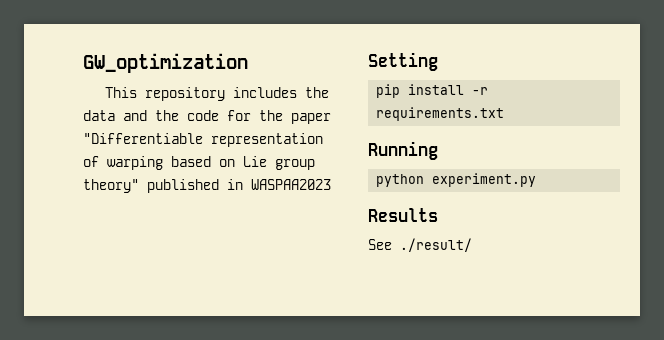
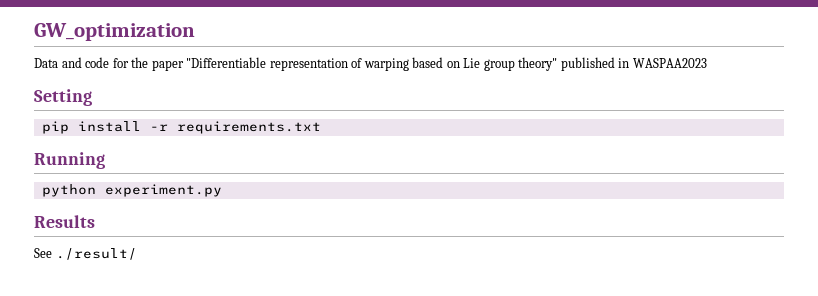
[104,87,329,101] [83,110,179,121] This repository includes the data and the -> [34,57,82,68] Data and

